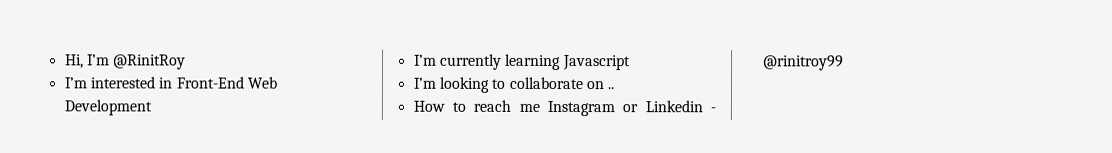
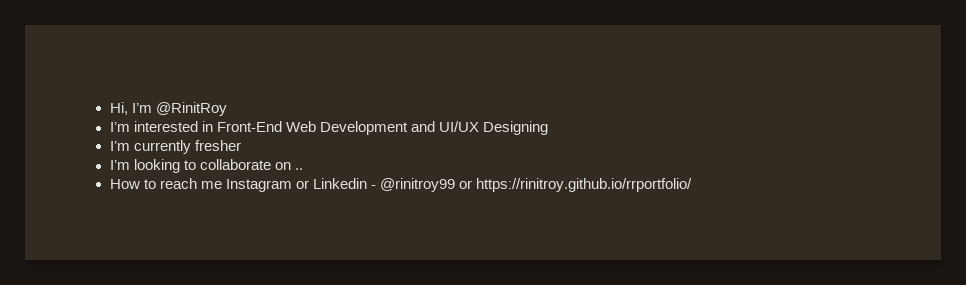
(152, 107) none -> [410,121,548,135] and UI/UX Designing
[505,53,631,71] learning Javascript -> [194,140,241,151] fresher
(844, 63) none -> [458,178,692,192] or https://rinitroy.github.io/rrportfolio/

